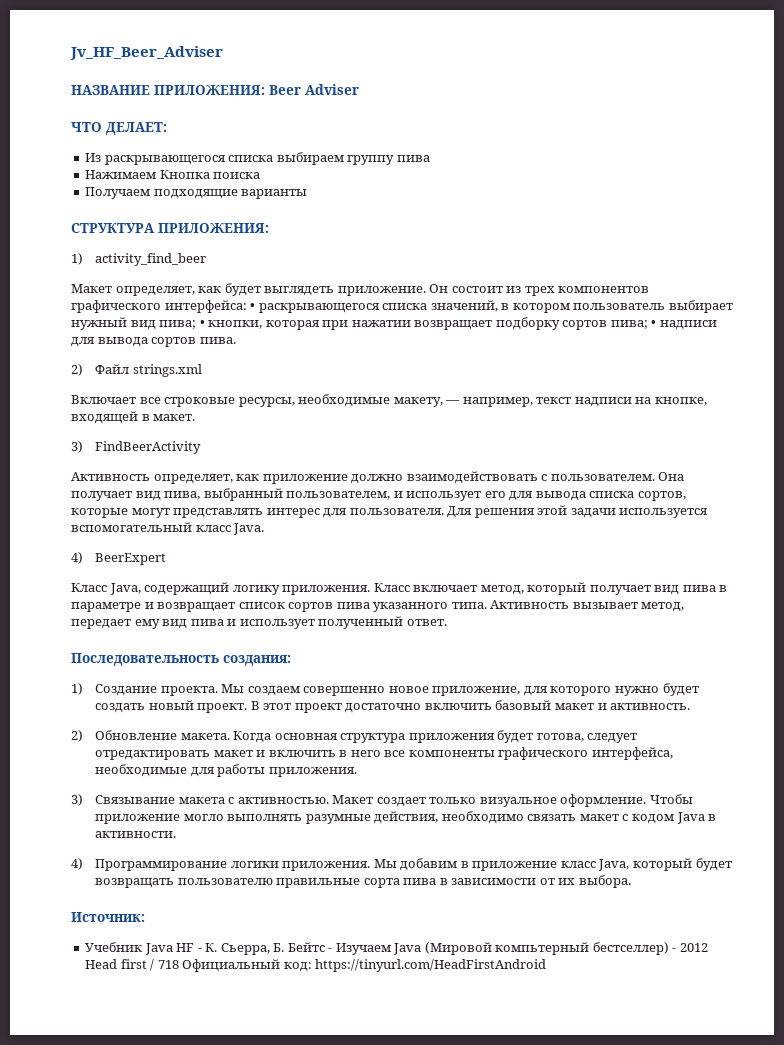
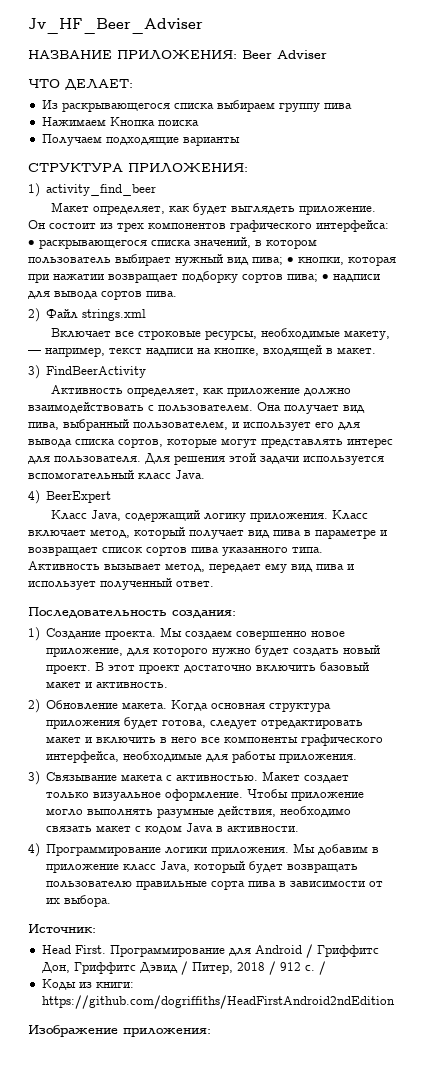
[85,942,708,955] [85,959,547,972] Учебник Java HF - К. Сьерра, Б. Бейтс - Изучаем Java (Мировой компьтерный бестселлер) - 2012 Head first / 718 Официальный код: https://tinyurl.com/HeadFirstAndroid -> [41,944,379,958] [41,961,326,975] [41,979,134,990] [41,995,395,1009] [28,1025,211,1037] Head First. Программирование для Android / Гриффитс Дон, Гриффитс Дэвид / Питер, 2018 / 912 c. / // Коды из книги: https://github.com/dogriffiths/HeadFirstAndroid2ndEdition // Изображение приложения:

